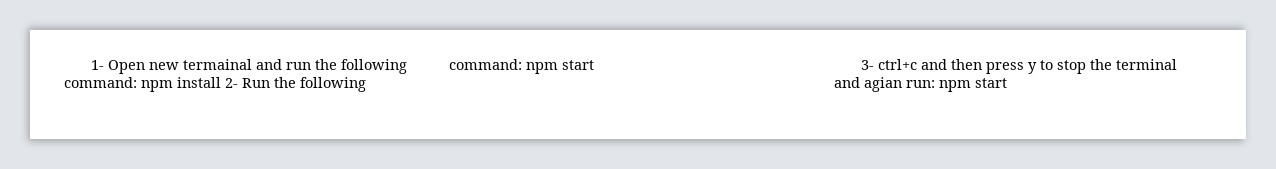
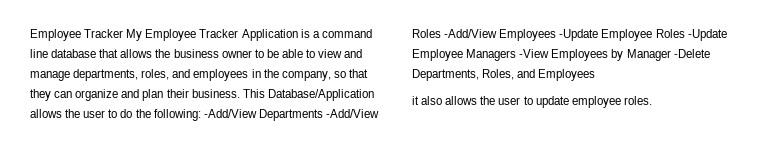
[90,59,407,74] [64,77,366,92] [449,59,594,74] [860,59,1177,74] [834,77,1007,92] 1- Open new termainal and run the following command: npm install 2- Run the following command: npm start // 3- ctrl+c and then press y to stop the terminal and agian run: npm start -> [30,29,372,41] [30,49,363,58] [30,69,368,81] [30,89,374,101] [30,109,379,121] [412,29,727,41] [412,49,710,61] [412,69,596,81] [412,96,652,108] Employee Tracker My Employee Tracker Application is a command line database that allows the business owner to be able to view and manage departments, roles, and employees in the company, so that they can organize and plan their business. This Database/Application allows the user to do the following: -Add/View Departments -Add/View Roles -Add/View Employees -Update Employee Roles -Update Employee Managers -View Employees by Manager -Delete Departments, Roles, and Employees // it also allows the user to update employee roles.

